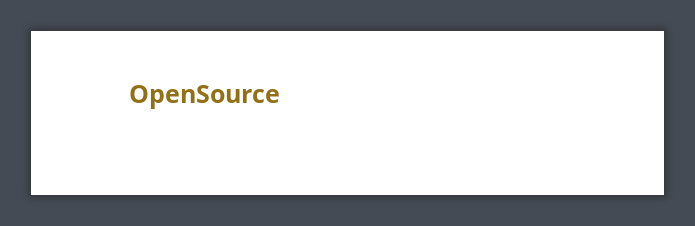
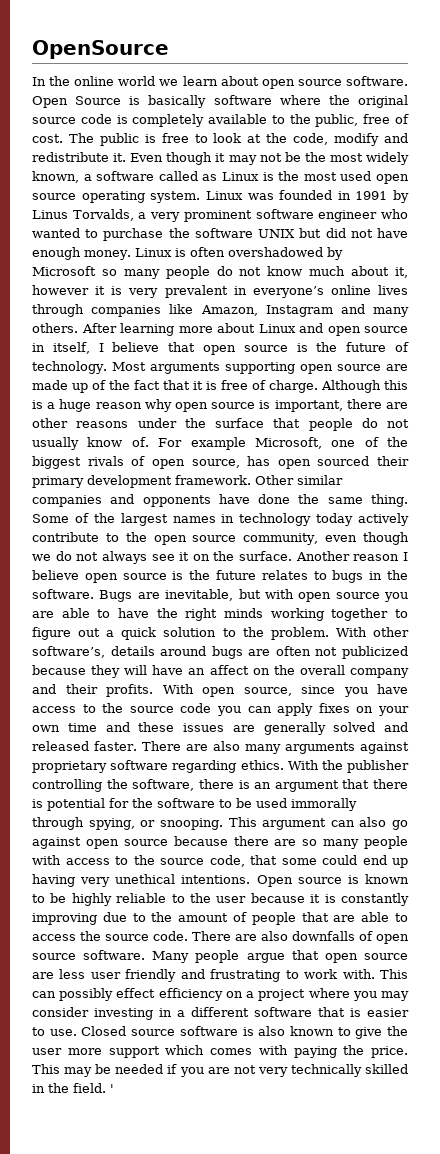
(280, 97) none -> [32,76,408,89] [32,95,408,108] [32,114,409,127] [32,133,409,146] [32,152,409,165] [32,171,410,184] [32,190,409,203] [32,209,408,222] [32,228,409,241] [32,247,343,260] [32,266,409,279] [32,285,408,298] [32,304,409,317] [32,323,408,336] [32,342,410,355] [32,361,409,374] [32,380,408,393] [32,399,408,412] [32,418,409,431] [32,437,408,450] [32,456,409,469] [32,475,343,488] [32,494,408,507] [32,513,409,526] [32,532,409,545] [32,551,408,564] [32,570,409,583] [32,589,408,602] [32,608,408,621] [32,627,409,640] [32,646,408,659] [32,665,409,678] [32,684,408,697] [32,703,410,716] [32,722,408,735] [32,741,409,754] [32,760,409,773] [32,779,408,792] [32,798,357,811] [32,817,408,830] [32,836,408,849] [32,855,408,868] [32,874,410,887] [32,893,409,906] [32,912,409,925] [32,931,409,944] [32,950,409,963] [32,969,409,982] [32,988,410,1001] [32,1007,409,1020] [32,1026,408,1039] [32,1045,408,1058] [32,1064,408,1077] [32,1083,114,1093] // In the online world we learn about open source software. Open Source is basically software where the original source code is completely available to the public, free of cost. The public is free to look at the code, modify and redistribute it. Even though it may not be the most widely known, a software called as Linux is the most used open source operating system. Linux was founded in 1991 by Linus Torvalds, a very prominent software engineer who wanted to purchase the software UNIX but did not have enough money. Linux is often overshadowed by Microsoft so many people do not know much about it, however it is very prevalent in everyone’s online lives through companies like Amazon, Instagram and many others. After learning more about Linux and open source in itself, I believe that open source is the future of technology. Most arguments supporting open source are made up of the fact that it is free of charge. Although this is a huge reason why open source is important, there are other reasons under the surface that people do not usually know of. For example Microsoft, one of the biggest rivals of open source, has open sourced their primary development framework. Other similar companies and opponents have done the same thing. Some of the largest names in technology today actively contribute to the open source community, even though we do not always see it on the surface. Another reason I believe open source is the future relates to bugs in the software. Bugs are inevitable, but with open source you are able to have the right minds working together to figure out a quick solution to the problem. With other software’s, details around bugs are often not publicized because they will have an affect on the overall company and their profits. With open source, since you have access to the source code you can apply fixes on your own time and these issues are generally solved and released faster. There are also many arguments against proprietary software regarding ethics. With the publisher controlling the software, there is an argument that there is potential for the software to be used immorally through spying, or snooping. This argument can also go against open source because there are so many people with access to the source code, that some could end up having very unethical intentions. Open source is known to be highly reliable to the user because it is constantly improving due to the amount of people that are able to access the source code. There are also downfalls of open source software. Many people argue that open source are less user friendly and frustrating to work with. This can possibly effect efficiency on a project where you may consider investing in a different software that is easier to use. Closed source software is also known to give the user more support which comes with paying the price. This may be needed if you are not very technically skilled in the field. '

